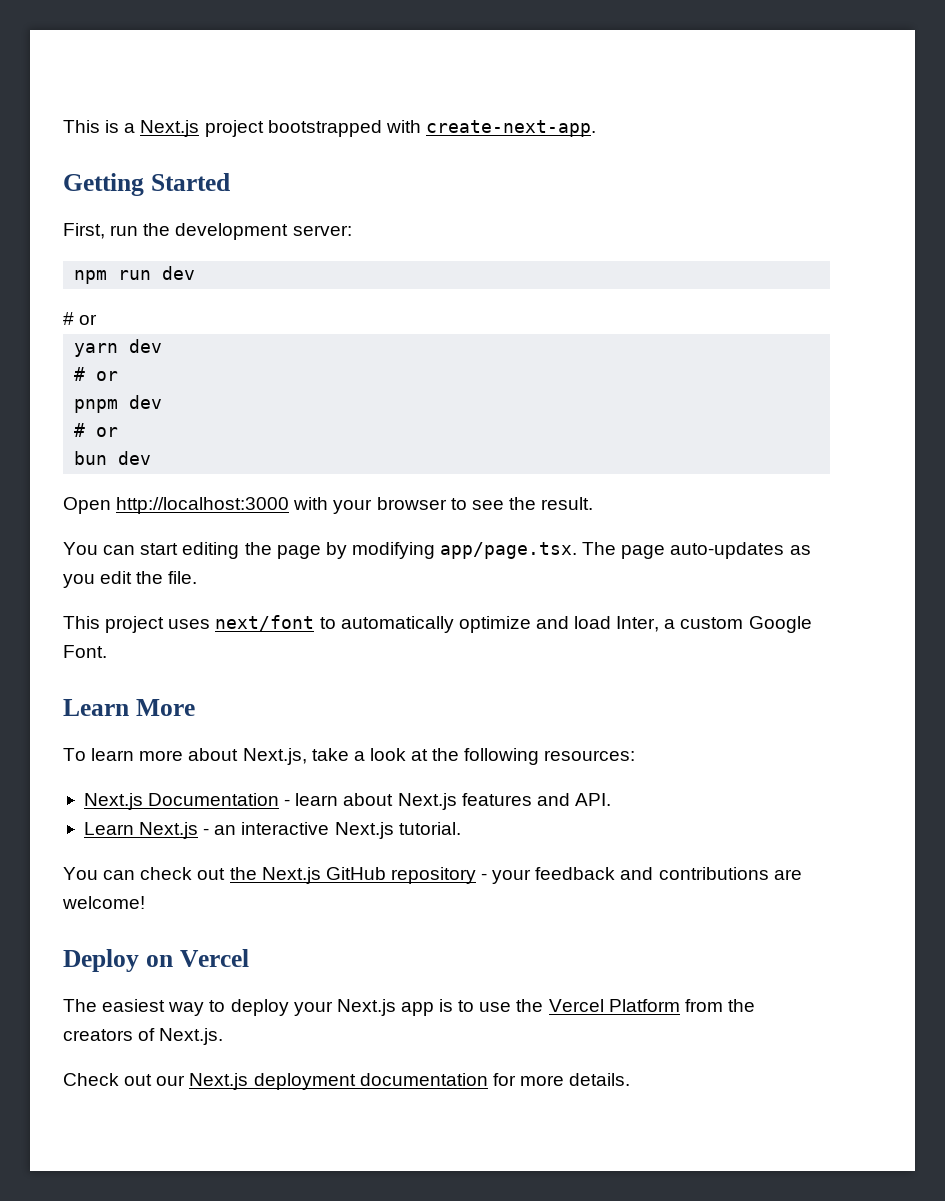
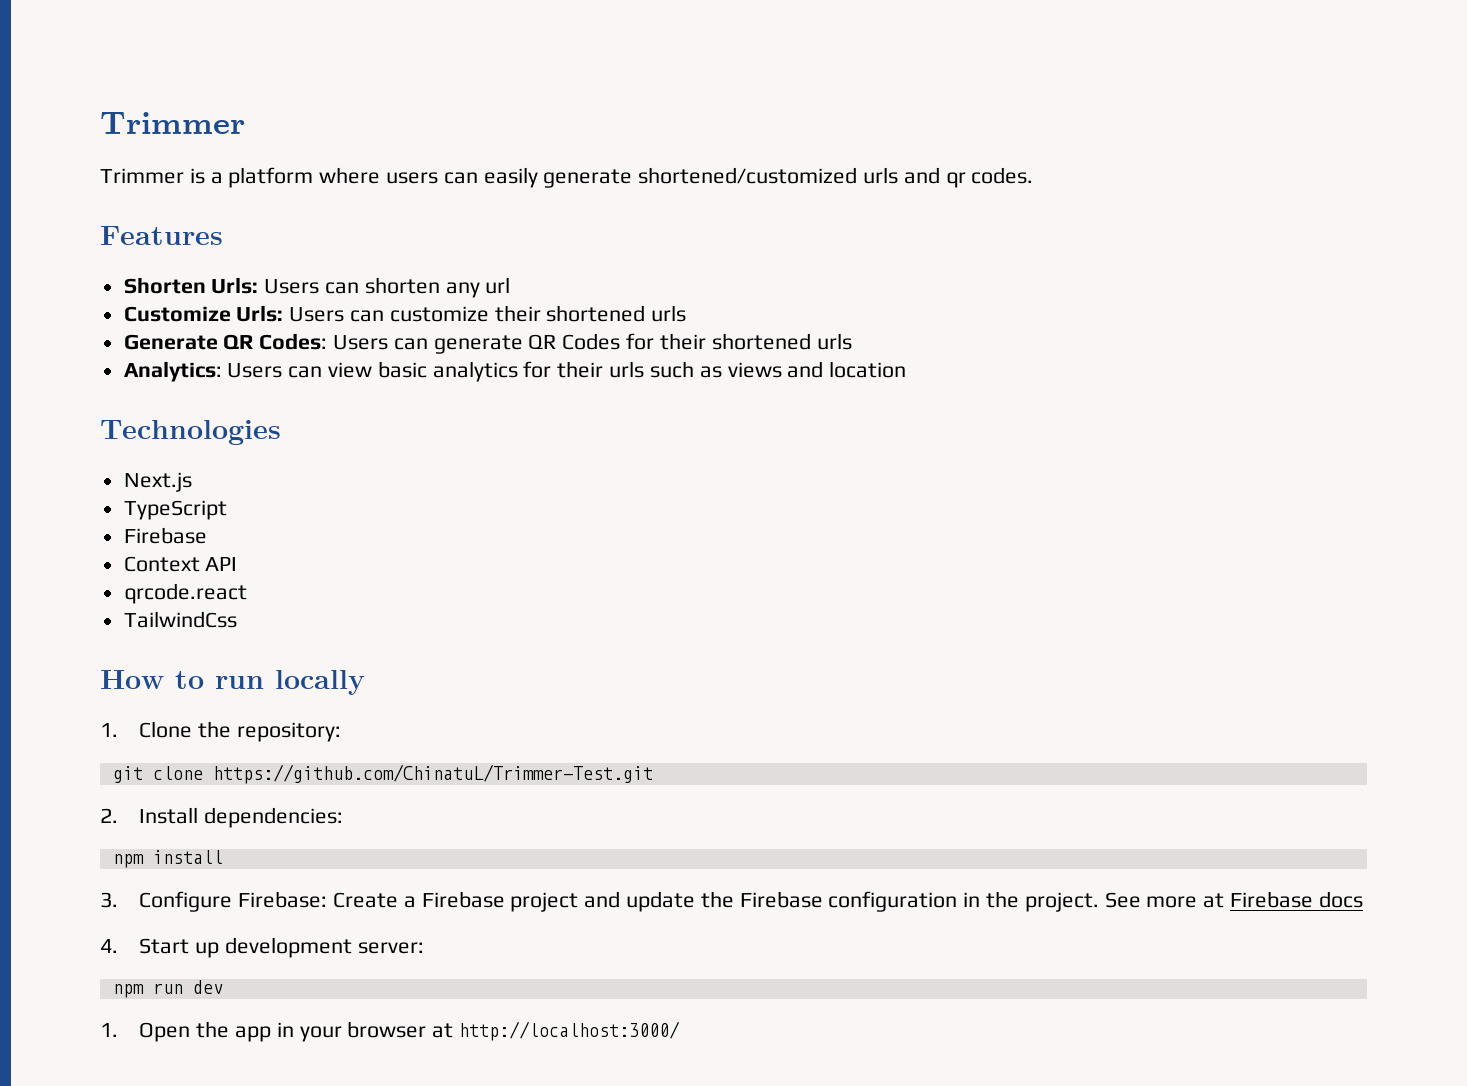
[63,120,596,137] [63,173,230,196] [63,223,171,239] This is a Next.js project bootstrapped with create-next-app. // Getting Started // First, run the -> [100,112,245,134] [100,167,1034,188] [100,226,223,245] [123,277,511,298] [123,305,687,322] [123,333,852,354] [123,361,907,382] [100,420,281,445] [123,472,192,492] [123,500,227,520] [123,527,207,544] [123,556,238,572] [123,583,247,604] [123,611,237,628] [100,670,365,695] [100,721,341,742] [112,764,653,784] [100,807,344,828] [112,850,223,868] [100,891,1363,912] [100,938,220,958] Trimmer // Trimmer is a platform where users can easily generate shortened/customized urls and qr codes. // Features // Shorten Urls: Users can shorten any url // Customize Urls: Users can customize their shortened urls // Generate QR Codes: Users can generate QR Codes for their shortened urls // Analytics: Users can view basic analytics for their urls such as views and location // Technologies // Next.js // TypeScript // Firebase // Context API // qrcode.react // TailwindCss // How to run locally // 1. Clone the repository: // git clone https://github.com/ChinatuL/Trimmer-Test.git // 2. Install dependencies: // npm install // 3. Configure Firebase: Create a Firebase project and update the Firebase configuration in the project. See more at Firebase docs // 4. Start up
[63,312,98,325] [74,339,163,357] [74,367,119,381] [74,395,163,413] [74,423,119,437] [74,451,152,465] [63,497,594,514] [63,542,811,559] [63,571,198,588] [63,615,812,633] [63,645,107,658] [63,699,195,716] [63,748,636,765] [83,793,611,810] [83,822,461,839] [63,867,802,884] [62,896,145,909] [63,949,249,972] [63,999,755,1016] [63,1028,224,1045] [63,1073,631,1090] # or // yarn dev // # or // pnpm dev // # or // bun dev // Open http://localhost:3000 with your browser to see the result. // You can start editing the page by modifying app/page.tsx. The page auto-updates as you edit the file. // This project uses next/font to automatically optimize and load Inter, a custom Google Font. // Learn More // To learn more about Next.js, take a look at the following resources: // Next.js Documentation - learn about Next.js features and API. // Learn Next.js - an interactive Next.js tutorial. // You can check out the Next.js GitHub repository - your feedback and contributions are welcome! // Deploy on Vercel // The easiest way to deploy your Next.js app is to use the Vercel Platform from the creators of Next.js. // Check out our Next.js deployment documentation for more details. -> [100,1021,680,1042] 1. Open the app in your browser at http://localhost:3000/

